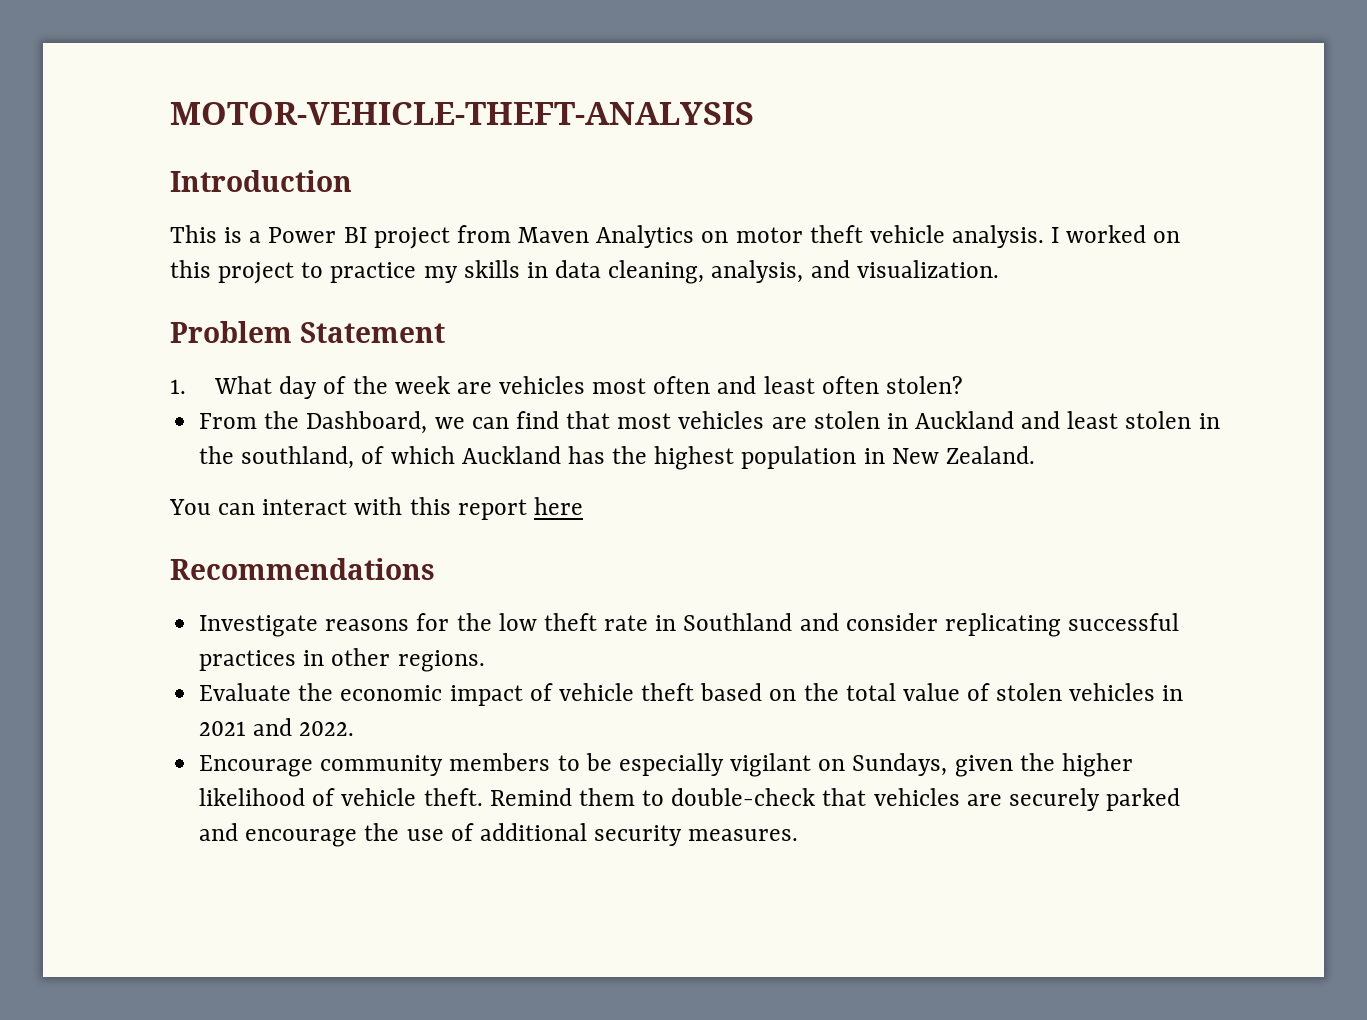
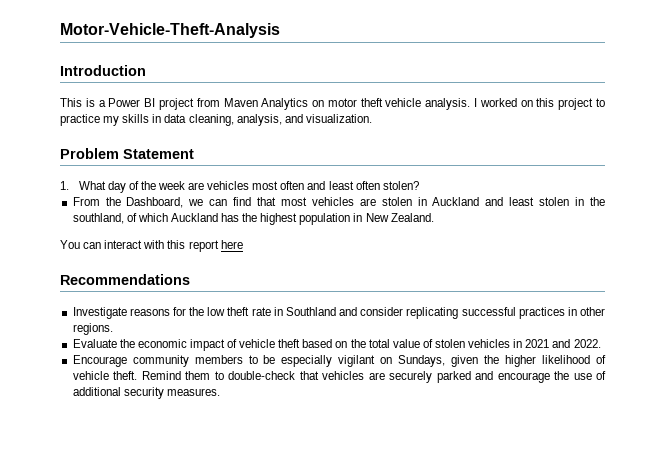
[170,102,754,125] MOTOR-VEHICLE-THEFT-ANALYSIS -> [60,23,280,38] Motor-Vehicle-Theft-Analysis

